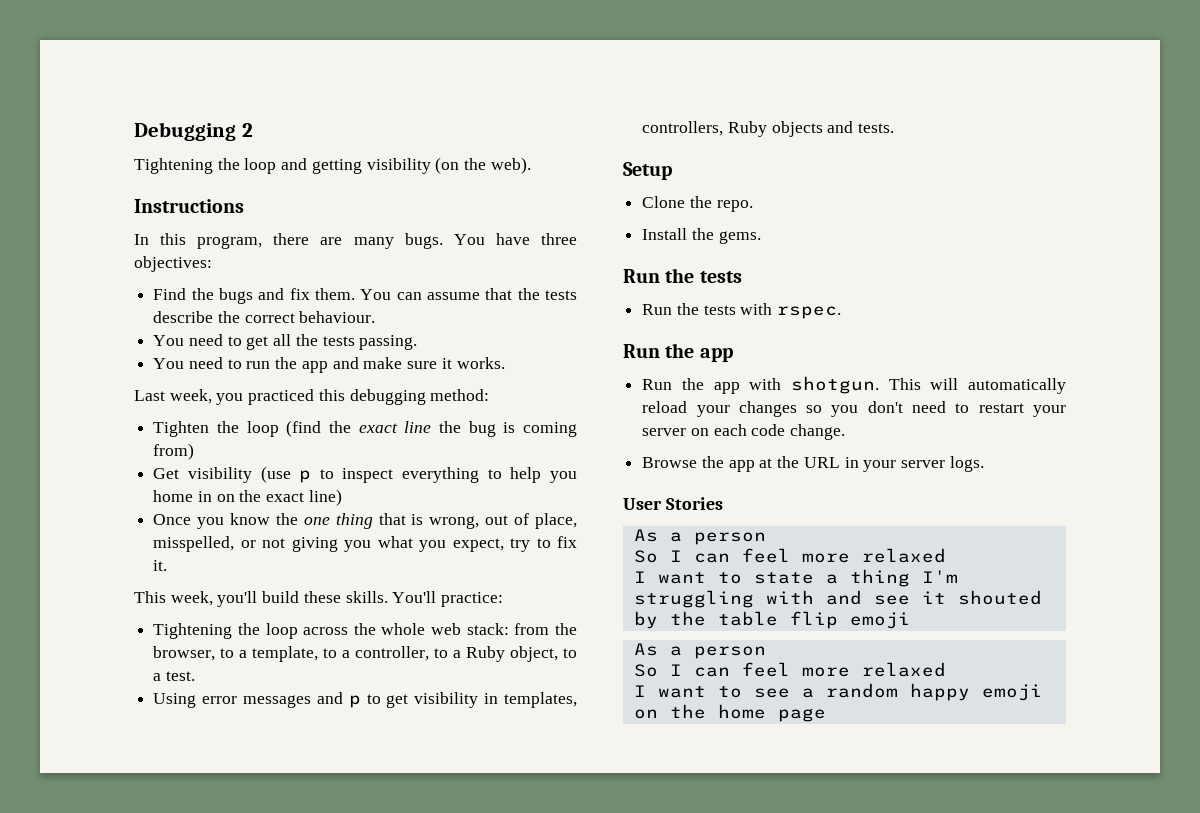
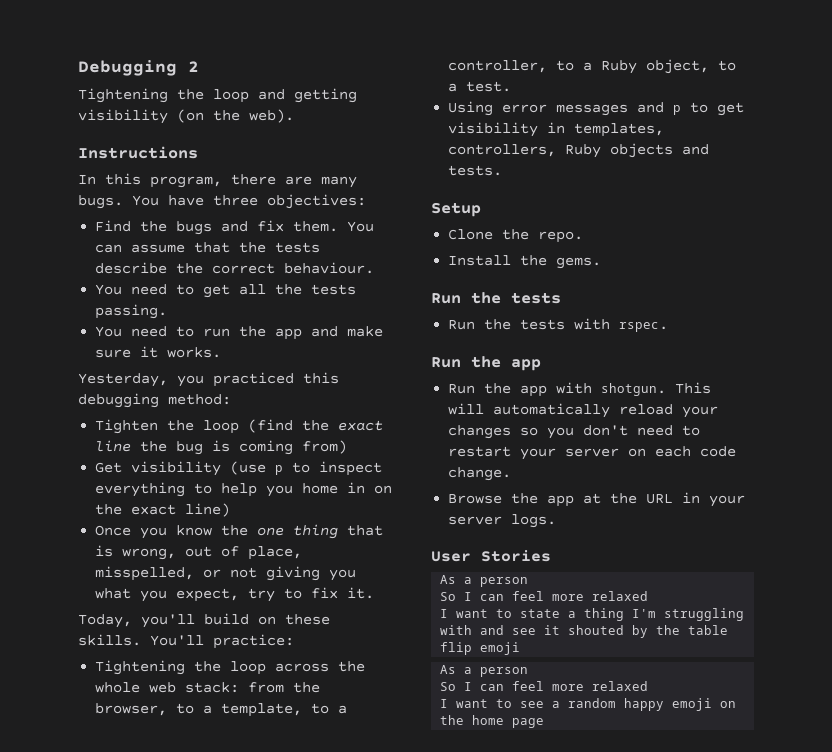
[134,389,212,404] Last week, -> [78,373,168,387] Yesterday,
[134,591,213,606] This week, -> [78,614,132,628] Today,
(300, 597) none -> [258,616,276,625] on

